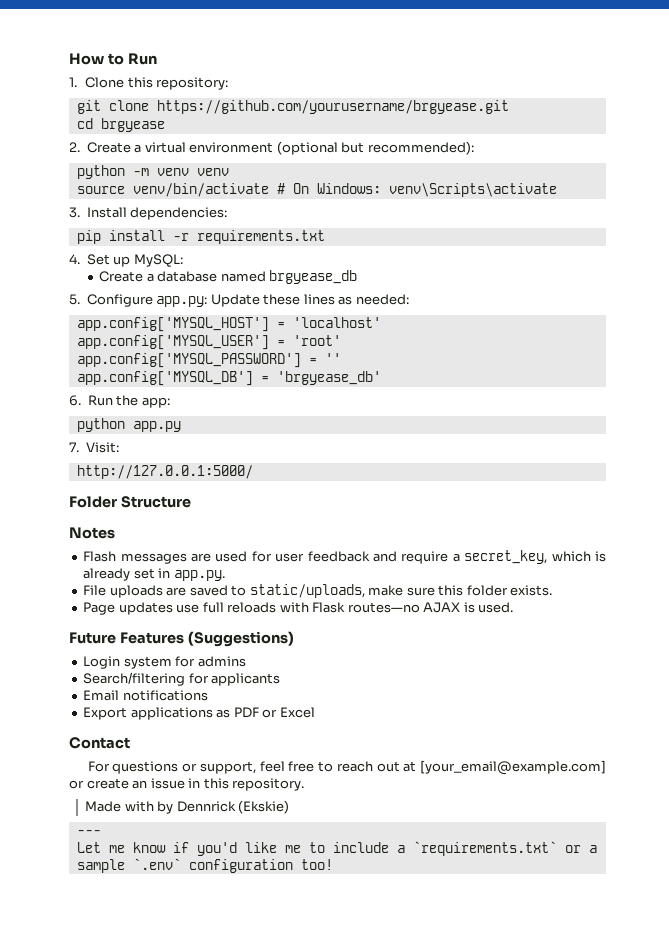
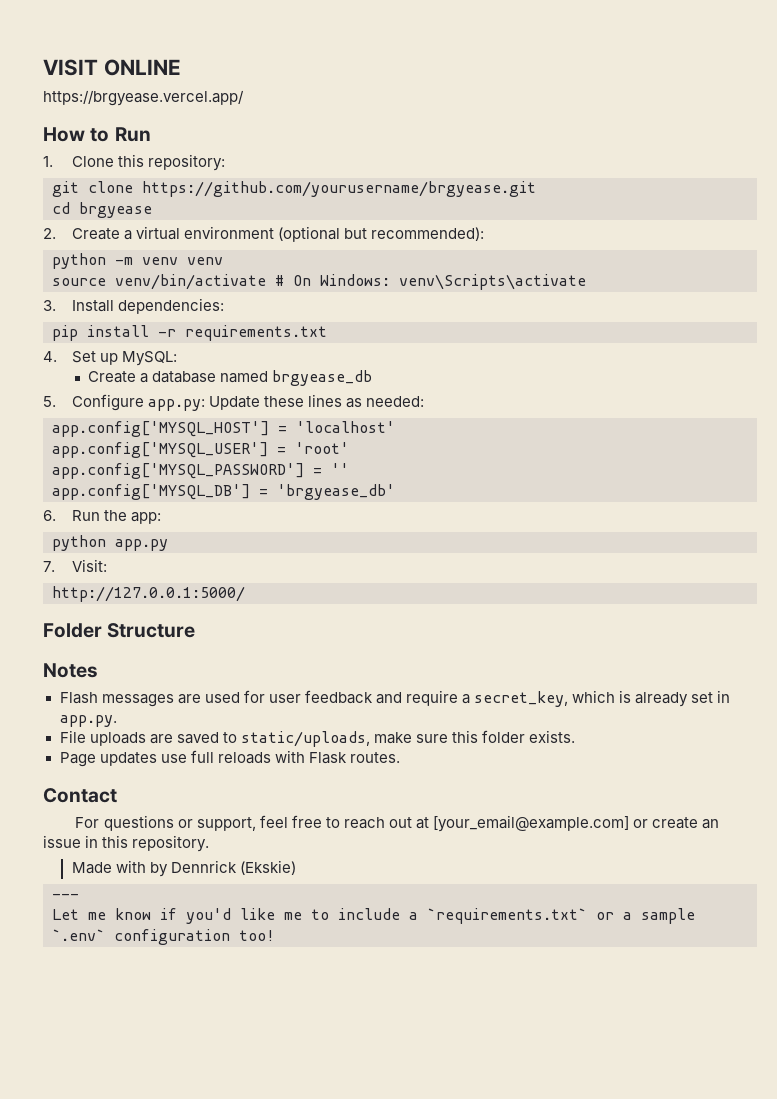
(69, 59) none -> [43,59,181,76] [43,90,244,106] VISIT ONLINE // https://brgyease.vercel.app/ //
[347,602,514,613] [69,631,294,647] [83,656,246,669] [83,672,281,686] [83,690,208,701] [83,707,315,720] routes—no AJAX is used. // Future Features (Suggestions) // Login system for admins // Search/filtering for applicants // Email notifications // Export applications as PDF or Excel -> [349,752,400,763] routes.

